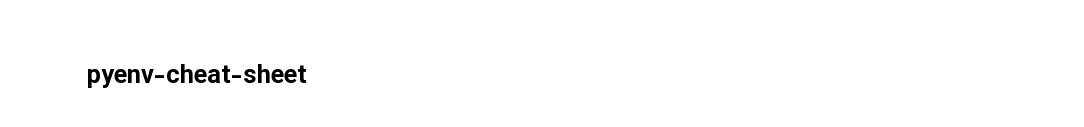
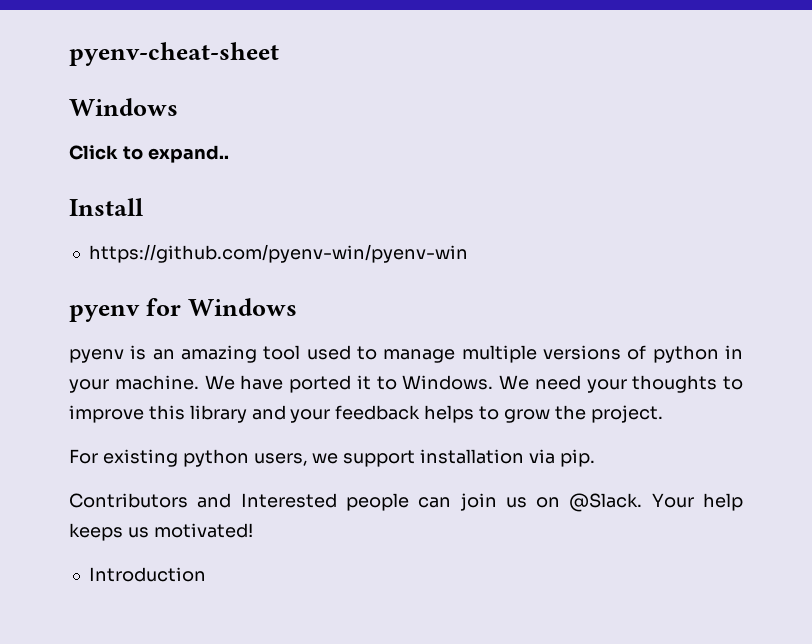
(307, 76) none -> [69,98,178,116] [69,145,229,163] [69,198,143,216] [88,244,468,263] [69,298,297,322] [69,345,744,363] [69,375,743,393] [69,405,663,423] [69,449,595,467] [69,493,743,512] [69,523,253,541] [88,567,206,582] // Windows // Click to expand.. // Install // https://github.com/pyenv-win/pyenv-win // pyenv for Windows // pyenv is an amazing tool used to manage multiple versions of python in your machine. We have ported it to Windows. We need your thoughts to improve this library and your feedback helps to grow the project. // For existing python users, we support installation via pip. // Contributors and Interested people can join us on @Slack. Your help keeps us motivated! // Introduction

